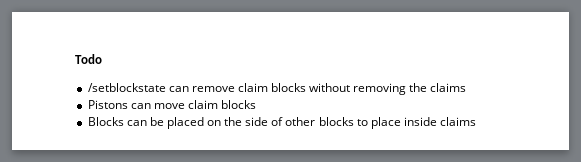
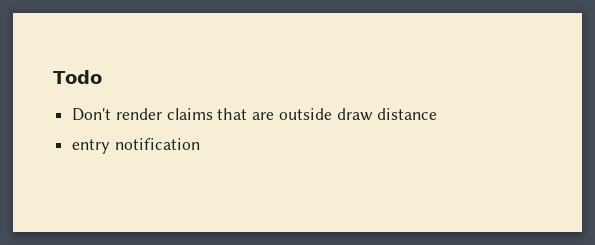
[87,83,467,95] [87,100,257,109] [87,117,477,129] /setblockstate can remove claim blocks without removing the claims // Pistons can move claim blocks // Blocks can be placed on the side of other blocks to place inside claims -> [72,108,438,121] [72,138,200,154] Don't render claims that are outside draw distance // entry notification

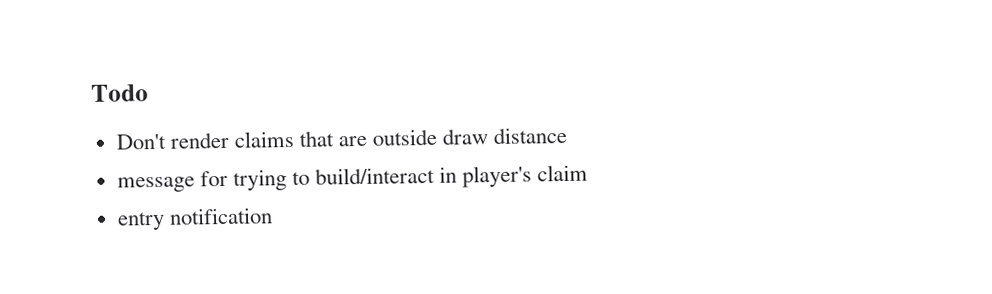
(438, 114) none -> [116,164,589,193] // message for trying to build/interact in player's claim

